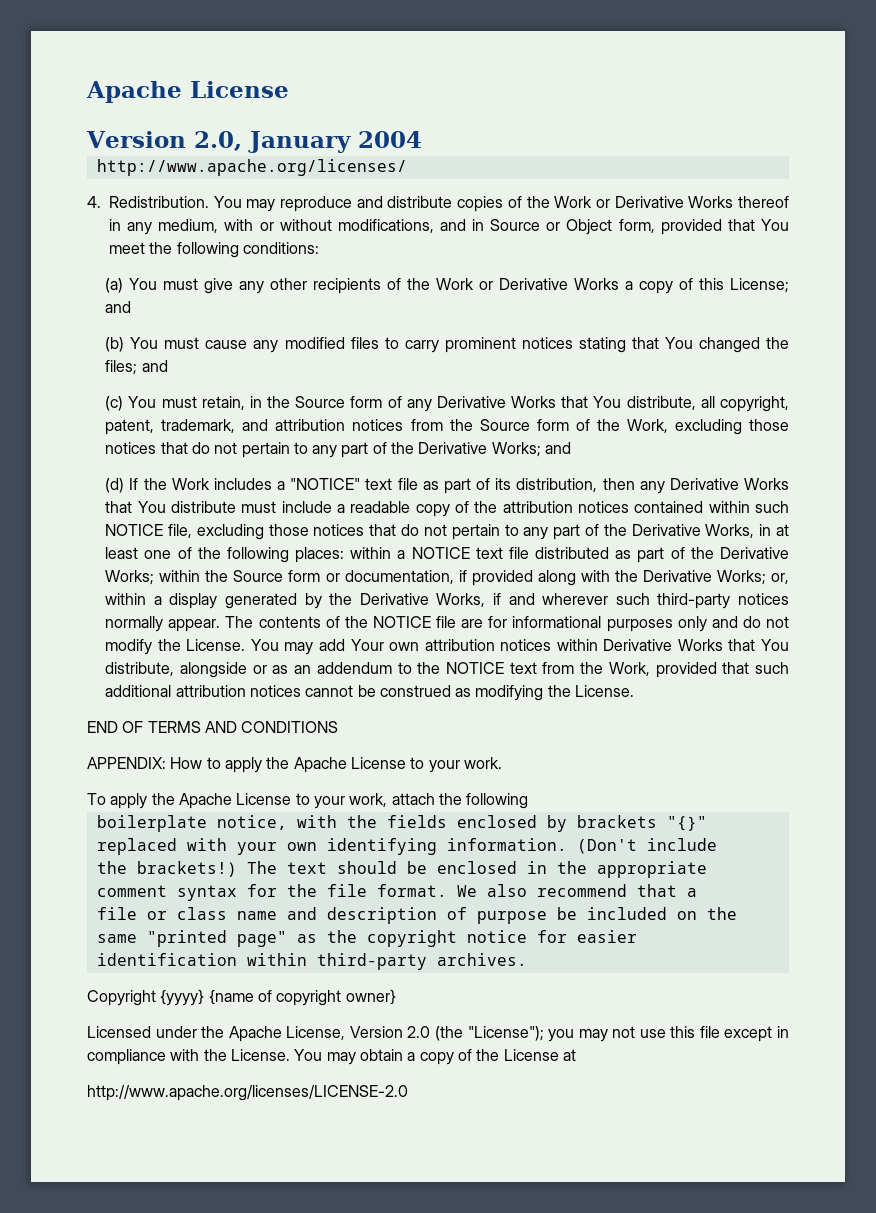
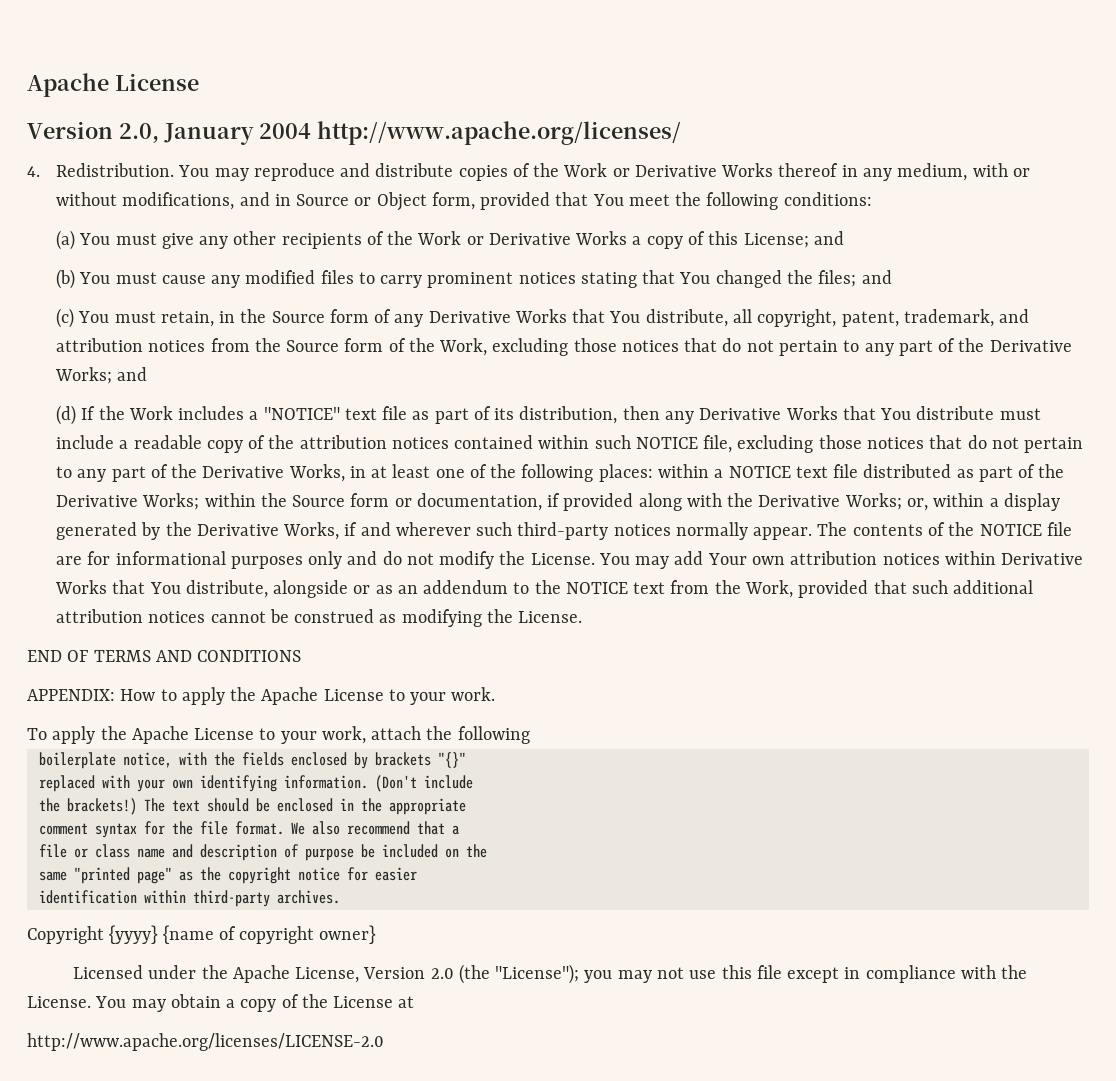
(422, 139) // -> (312, 131) none

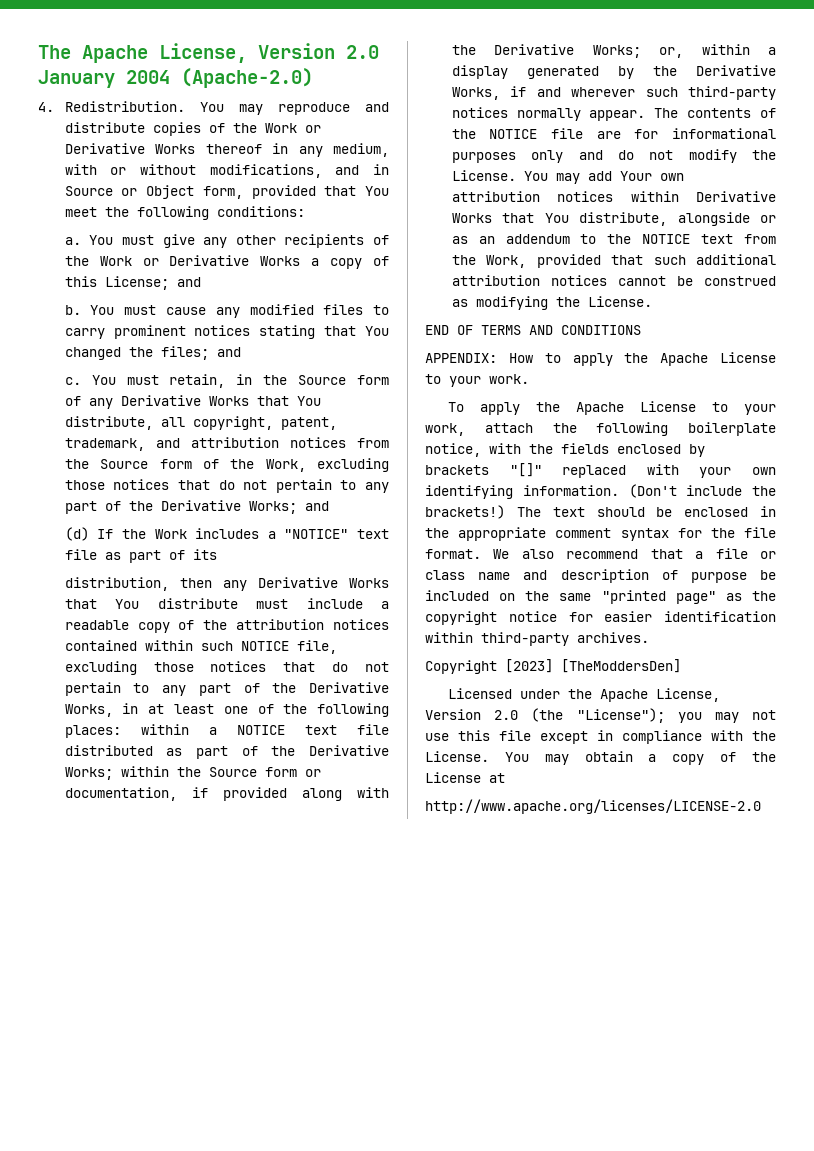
[27,73,199,97] [27,121,159,143] Apache License // Version 2.0, -> [38,43,379,63] The Apache License, Version 2.0
[317,121,682,145] http://www.apache.org/licenses/ -> [181,68,313,88] (Apache-2.0)
[56,230,76,250] (a) -> [64,237,81,245] a.
[56,269,76,289] (b) -> [64,305,81,315] b.
[56,308,75,328] (c) -> [64,377,81,385] c.
(515, 414) none -> (217, 554) //
(530, 735) // -> (669, 429) none
[437,752,466,768] "{}" // -> [509,463,542,477] "[]"
(473, 782) // -> (743, 490) none
(466, 806) // -> (547, 534) none
(459, 830) // -> (704, 555) none
(487, 851) // -> (550, 596) none
(417, 874) // -> (653, 616) none
[109,925,377,944] {yyyy} {name of copyright owner} -> [505,659,681,673] [2023] [TheModdersDen]

